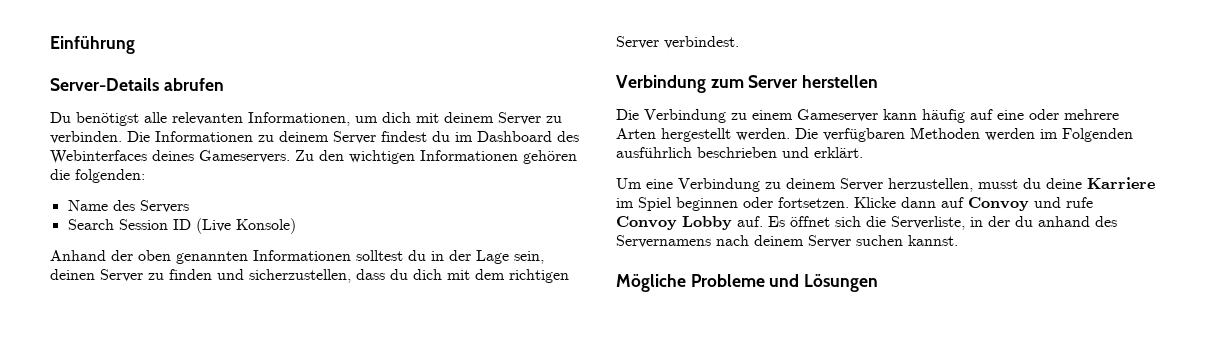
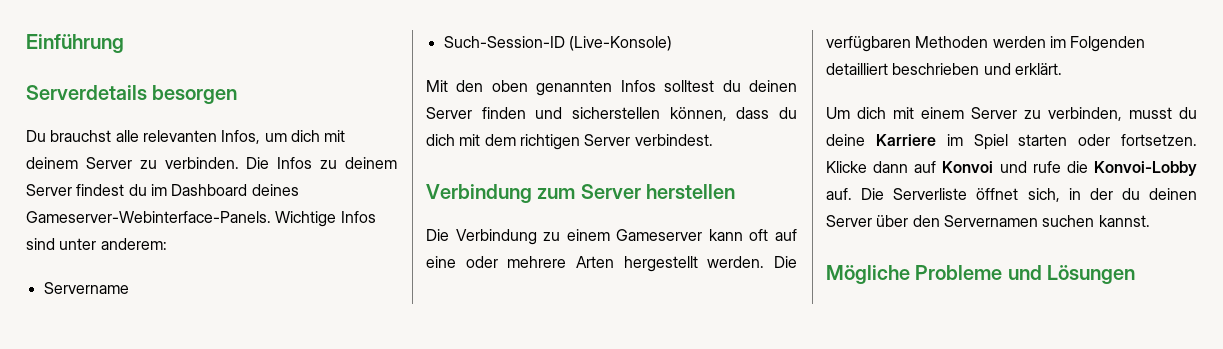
[50,78,224,91] Server-Details abrufen -> [26,85,238,104] Serverdetails besorgen
[76,112,139,126] benötigst -> [50,130,112,142] brauchst
[248,112,350,126] Informationen, -> [221,130,261,144] Infos,
[155,131,253,142] Informationen -> [277,157,313,169] Infos
[557,131,579,142] [50,150,577,164] [50,169,145,183] [67,200,189,213] [67,218,296,234] [50,250,133,261] des Webinterfaces deines Gameservers. Zu den wichtigen Informationen gehören die folgenden: // Name des Servers // Search Session ID (Live Konsole) // Anhand der -> [251,184,299,196] [26,211,376,227] [26,238,167,250] [43,282,129,294] [443,36,672,51] [426,80,484,92] deines Gameserver-Webinterface-Panels. Wichtige Infos sind unter anderem: // Servername // Such-Session-ID (Live-Konsole) // Mit den
[253,250,351,261] Informationen -> [620,80,656,92] Infos
[431,250,544,264] [50,269,164,282] in der Lage sein, deinen Server zu -> [749,80,797,92] [426,107,472,119] deinen Server
[249,269,351,283] sicherzustellen, -> [572,107,727,121] sicherstellen können,
[922,109,965,123] häufig -> [749,229,769,241] oft
[616,147,692,158] ausführlich -> [826,63,888,75] detailliert
[646,178,973,192] eine Verbindung zu deinem Server herzustellen, -> [857,107,1122,121] dich mit einem Server zu verbinden,
[676,197,738,211] beginnen -> [1018,134,1068,146] starten
[968,197,1029,211] Convoy -> [942,161,994,173] Konvoi
[616,216,1117,230] [616,235,851,248] Convoy Lobby auf. Es öffnet sich die Serverliste, in der du anhand des Servernamens nach deinem Server -> [1066,161,1197,176] [826,188,1197,202] [826,215,1038,227] die Konvoi-Lobby auf. Die Serverliste öffnet sich, in der du deinen Server über den Servernamen

